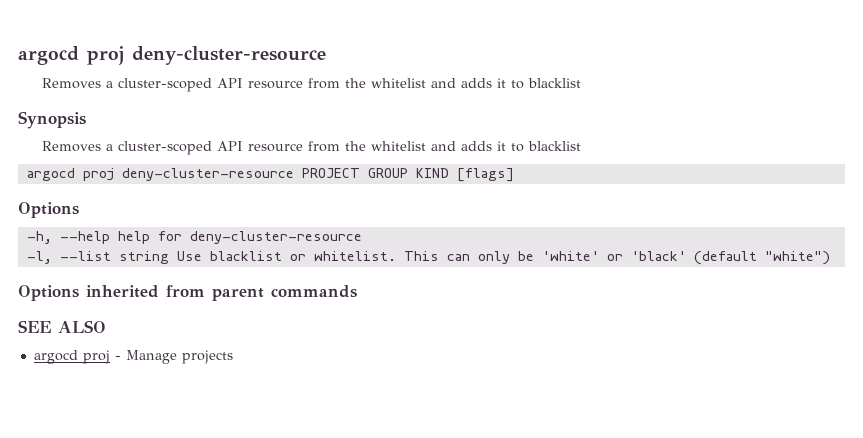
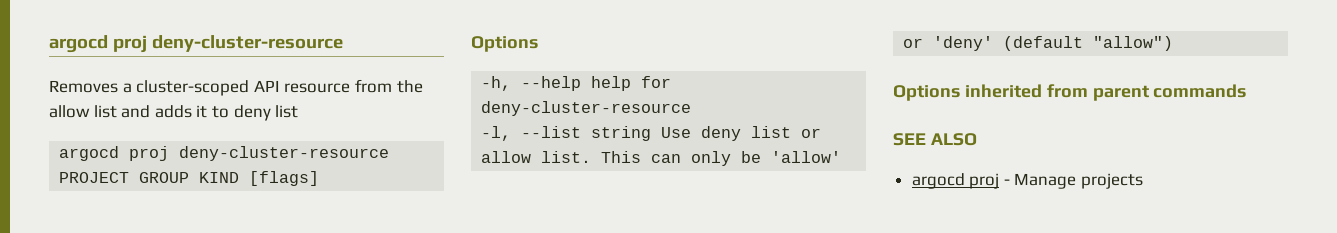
[371,78,582,89] [18,111,86,129] [42,141,582,155] whitelist and adds it to blacklist // Synopsis // Removes a cluster-scoped API resource from the whitelist and adds it to blacklist -> [49,105,299,121] allow list and adds it to deny list
[209,251,830,265] blacklist or whitelist. This can only be 'white' or 'black' (default "white") -> [701,126,822,141] [481,151,842,166] [903,36,1174,51] deny list or allow list. This can only be 'allow' or 'deny' (default "allow")

